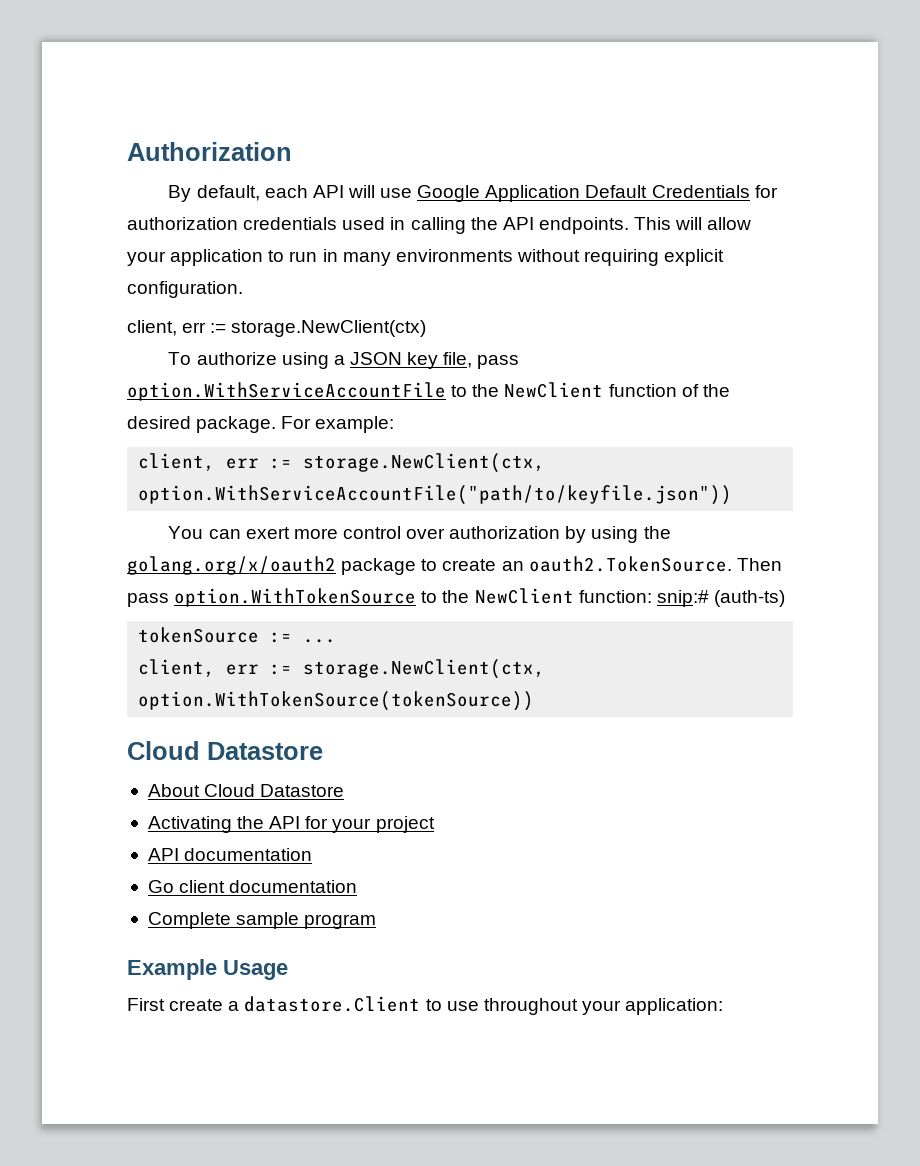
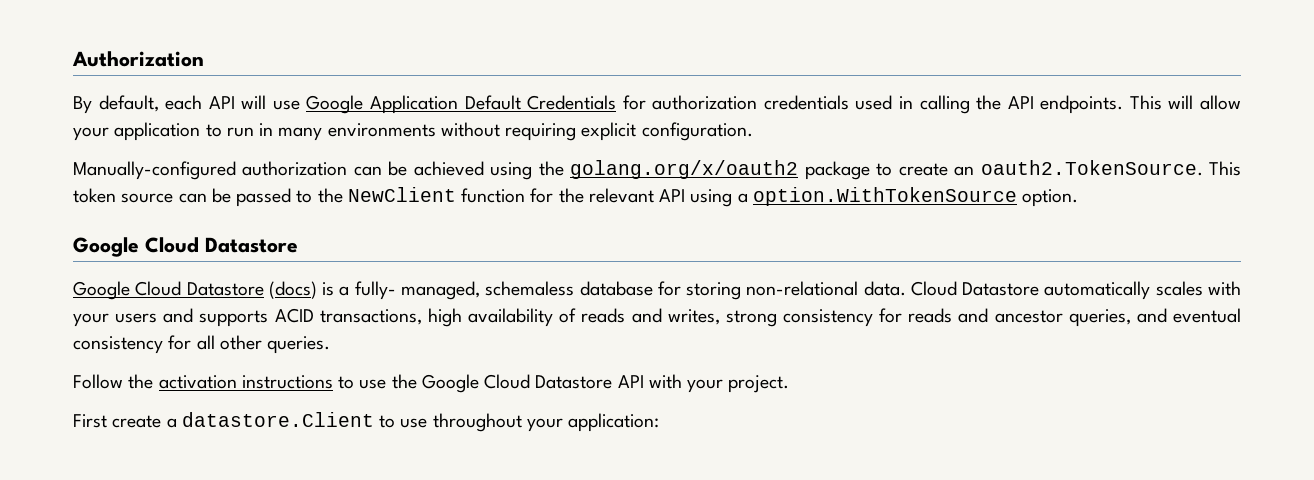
[127,320,427,337] [168,352,520,369] [127,382,730,401] [127,416,395,433] [138,453,546,473] [138,485,733,505] [168,526,587,543] client, err := storage.NewClient(ctx) // To authorize using a JSON key file, pass option.WithServiceAccountFile to the NewClient function of the desired package. For example: // client, err := storage.NewClient(ctx, option.WithServiceAccountFile("path/to/keyfile.json")) // You can exert more control over authorization by -> [73,161,484,180] Manually-configured authorization can be achieved
[736,558,782,571] [127,588,785,607] [138,627,337,643] [138,659,546,679] [138,691,535,711] [127,741,323,760] [147,784,345,797] [147,816,435,833] [147,848,313,861] [147,880,358,893] [147,912,377,929] [127,959,288,980] Then pass option.WithTokenSource to the NewClient function: snip:# (auth-ts) // tokenSource := ... // client, err := storage.NewClient(ctx, option.WithTokenSource(tokenSource)) // Cloud Datastore // About Cloud Datastore // Activating the API for your project // API documentation // Go client documentation // Complete sample program // Example Usage -> [1209,161,1241,176] [73,187,1079,207] [73,237,298,257] [73,281,1242,300] [73,308,1241,327] [73,335,331,354] [73,374,790,393] This token source can be passed to the NewClient function for the relevant API using a option.WithTokenSource option. // Google Cloud Datastore // Google Cloud Datastore (docs) is a fully- managed, schemaless database for storing non-relational data. Cloud Datastore automatically scales with your users and supports ACID transactions, high availability of reads and writes, strong consistency for reads and ancestor queries, and eventual consistency for all other queries. // Follow the activation instructions to use the Google Cloud Datastore API with your project.

